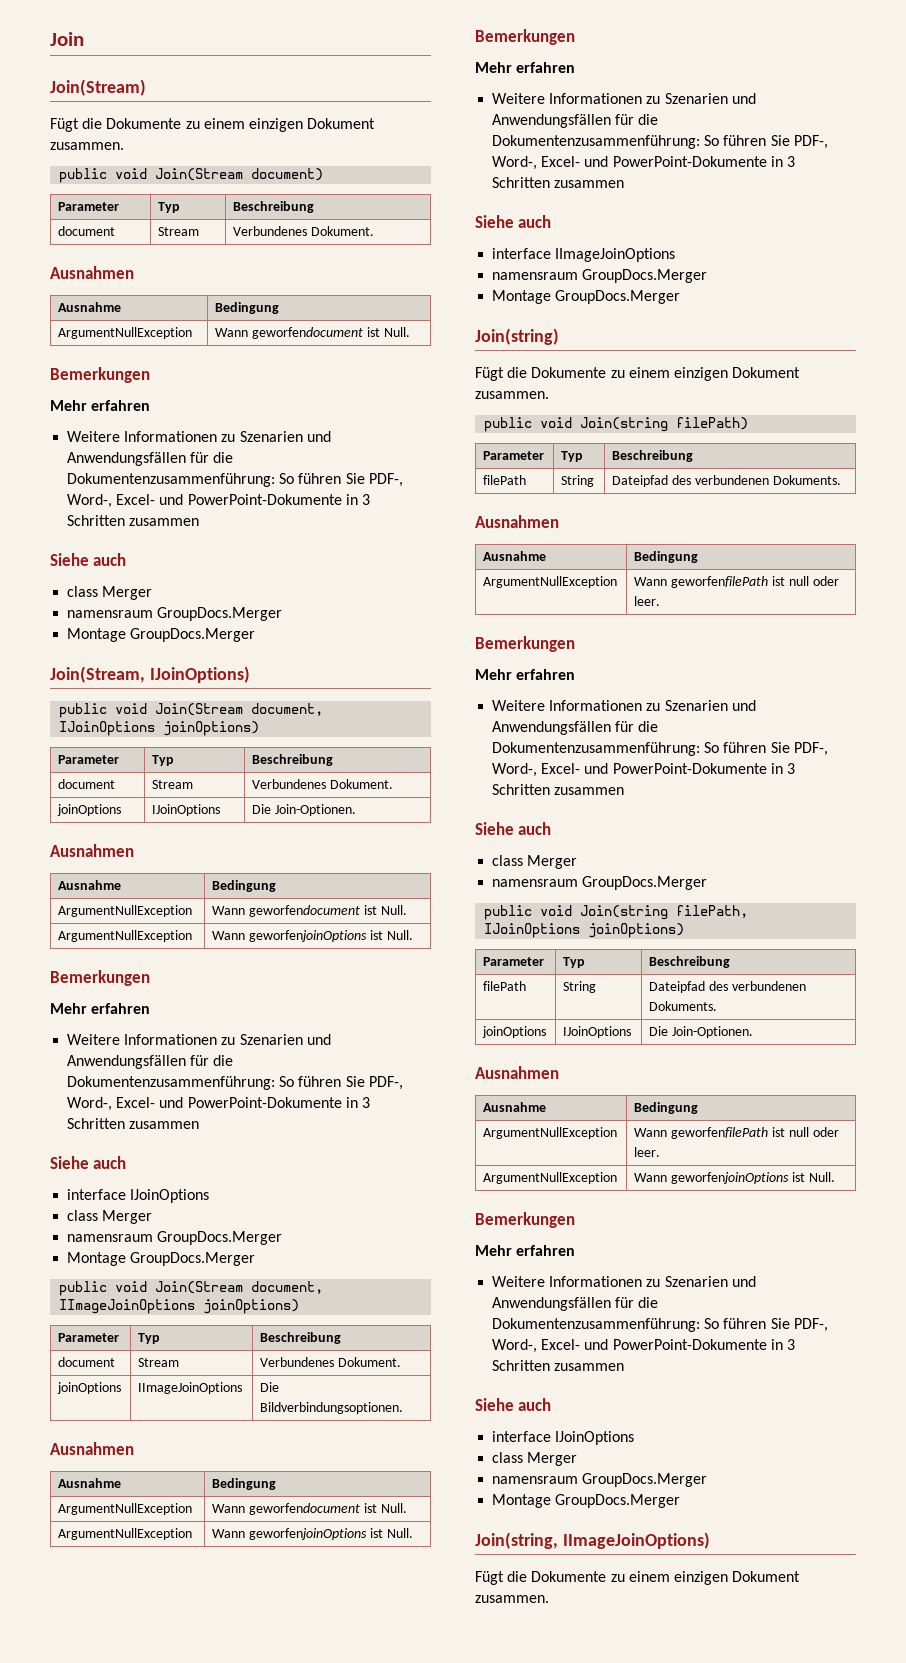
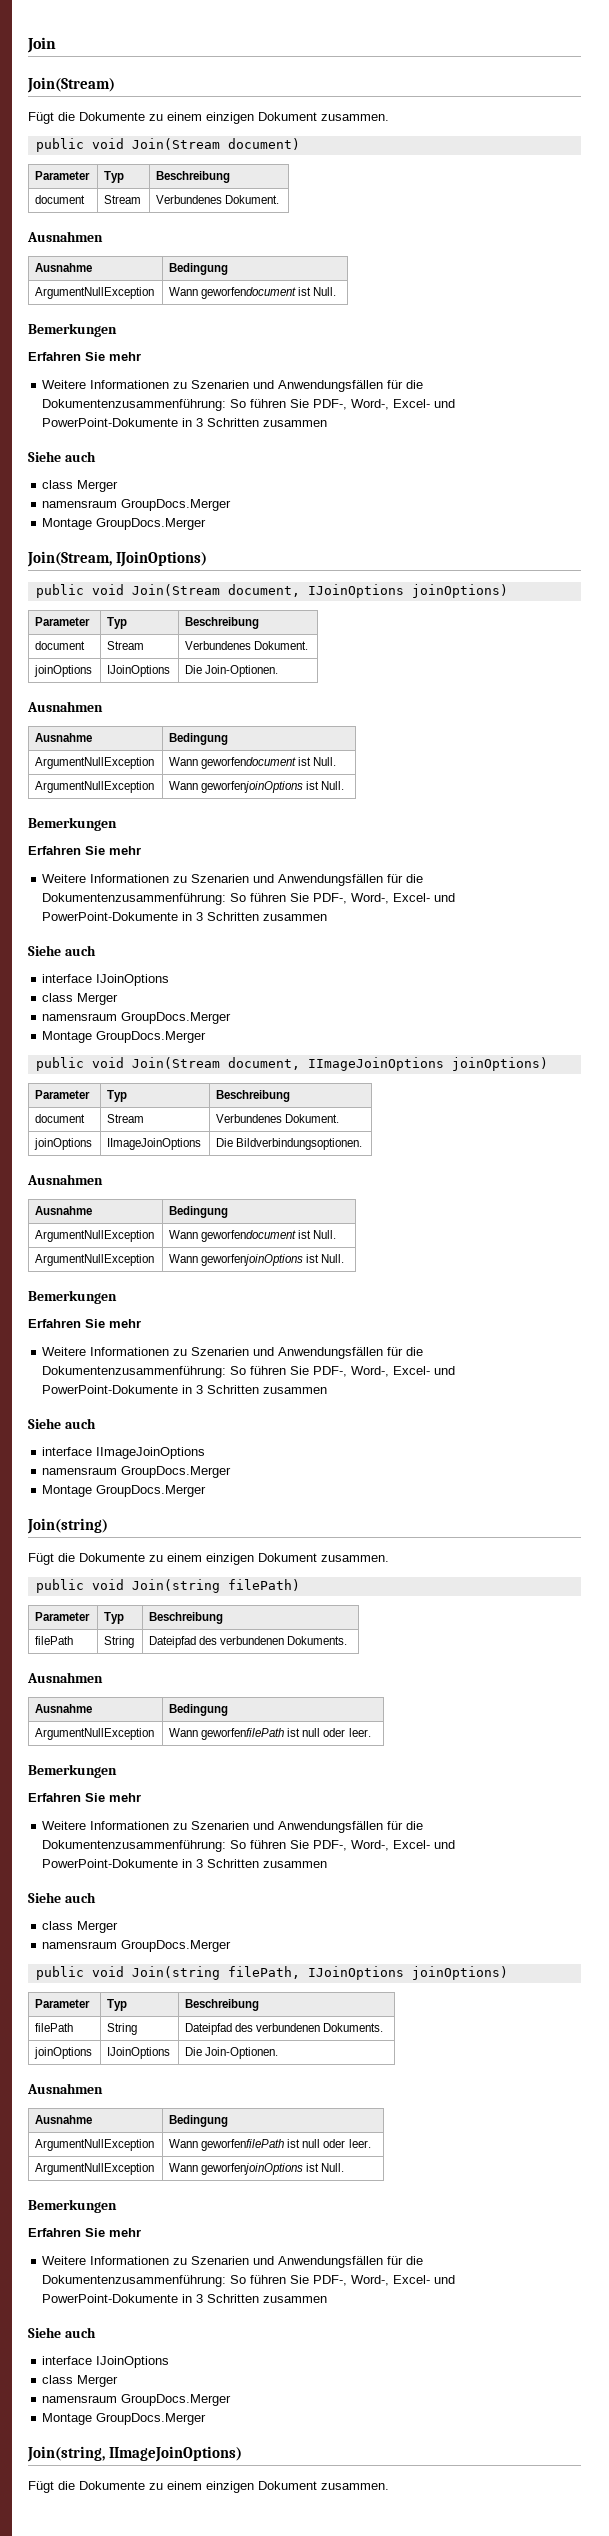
[50,400,151,411] Mehr erfahren -> [28,352,141,361] Erfahren Sie mehr
[50,1003,151,1014] Mehr erfahren -> [28,846,141,855] Erfahren Sie mehr
[475,62,576,73] Mehr erfahren -> [28,1319,141,1328] Erfahren Sie mehr
[475,669,576,680] Mehr erfahren -> [28,1793,141,1802] Erfahren Sie mehr
[475,1245,576,1256] Mehr erfahren -> [28,2228,141,2237] Erfahren Sie mehr

